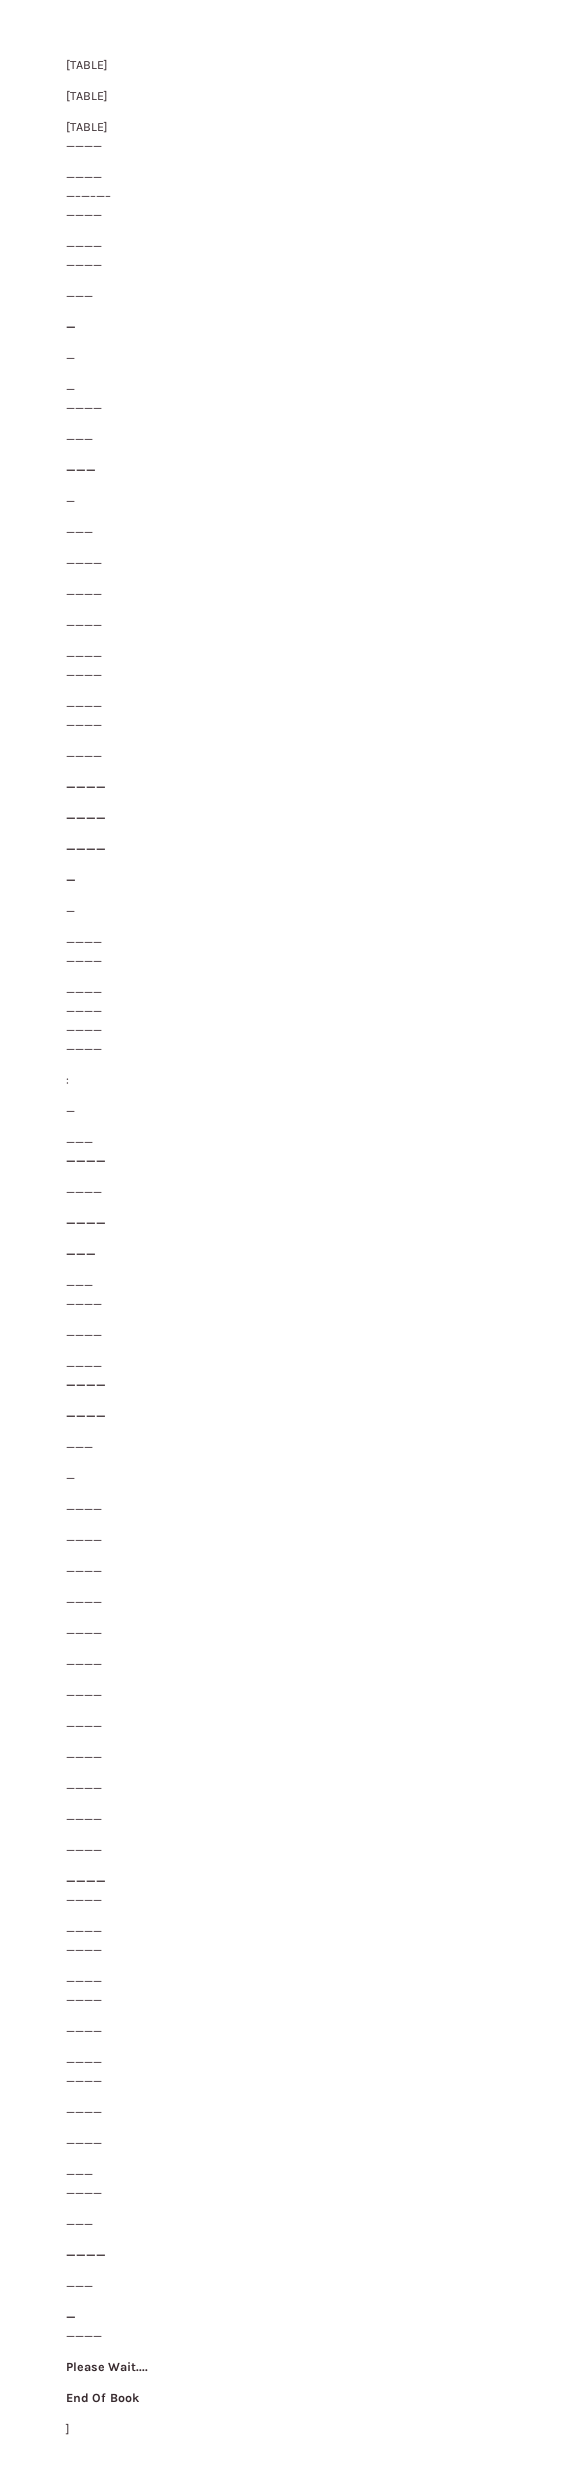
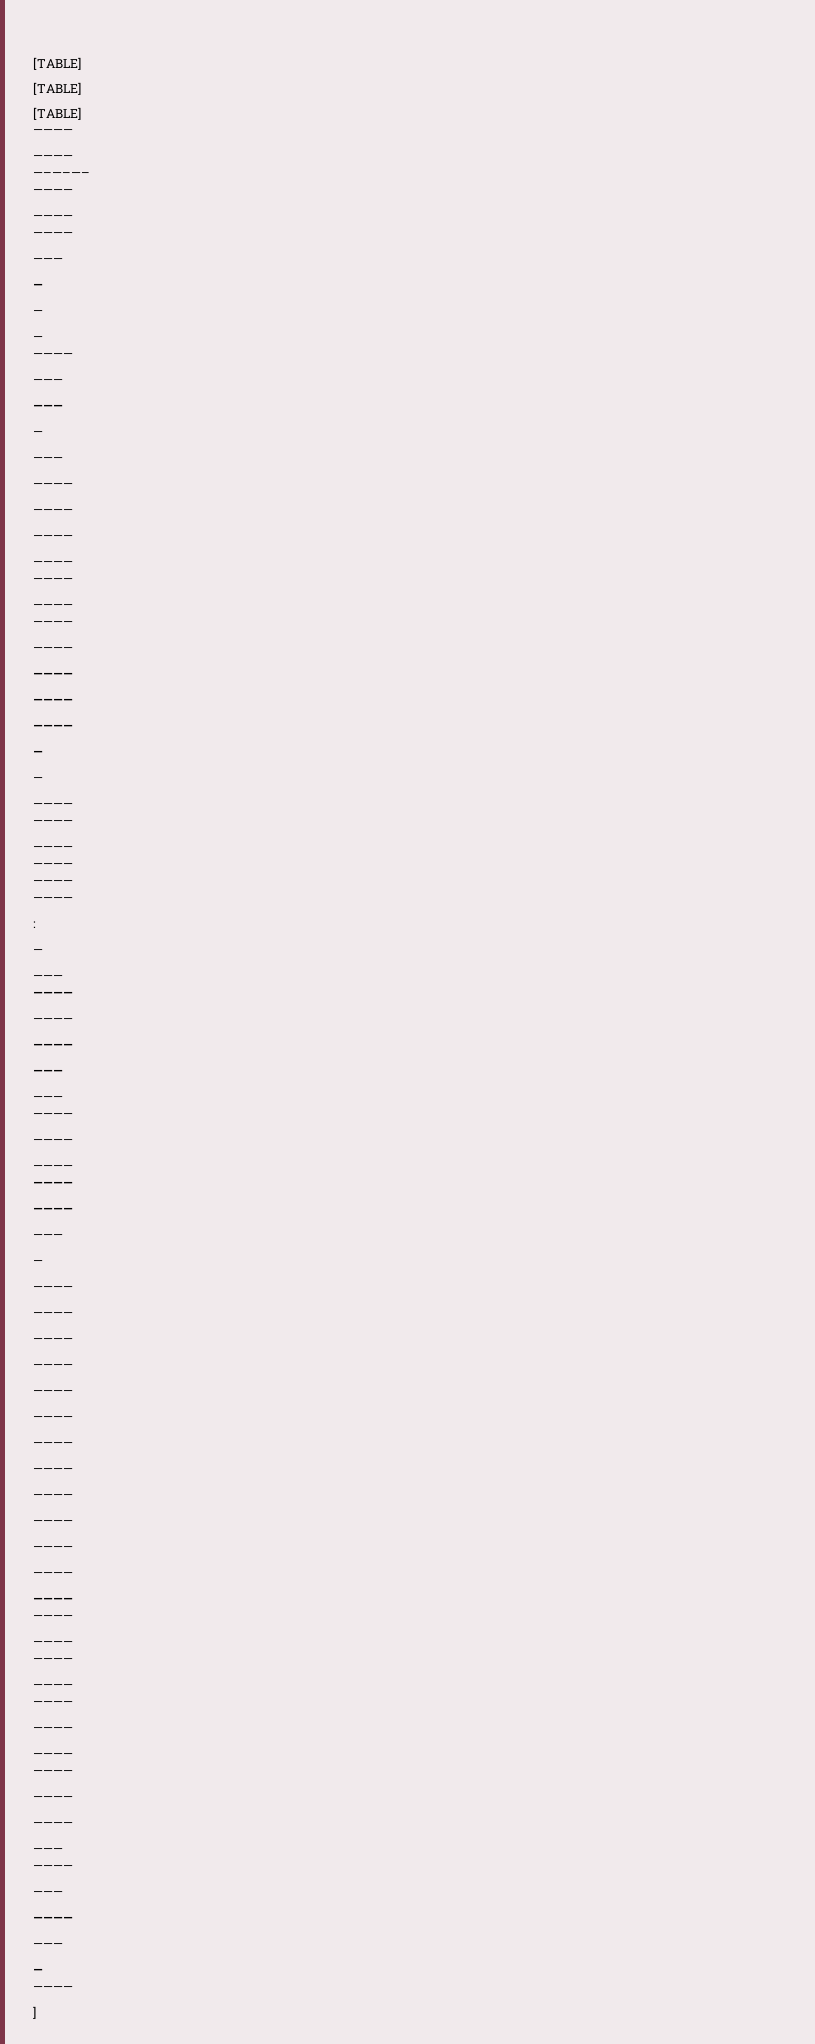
[66,2362,149,2372] [66,2393,140,2403] // Please Wait.... // End Of Book -> (73, 1988) none

